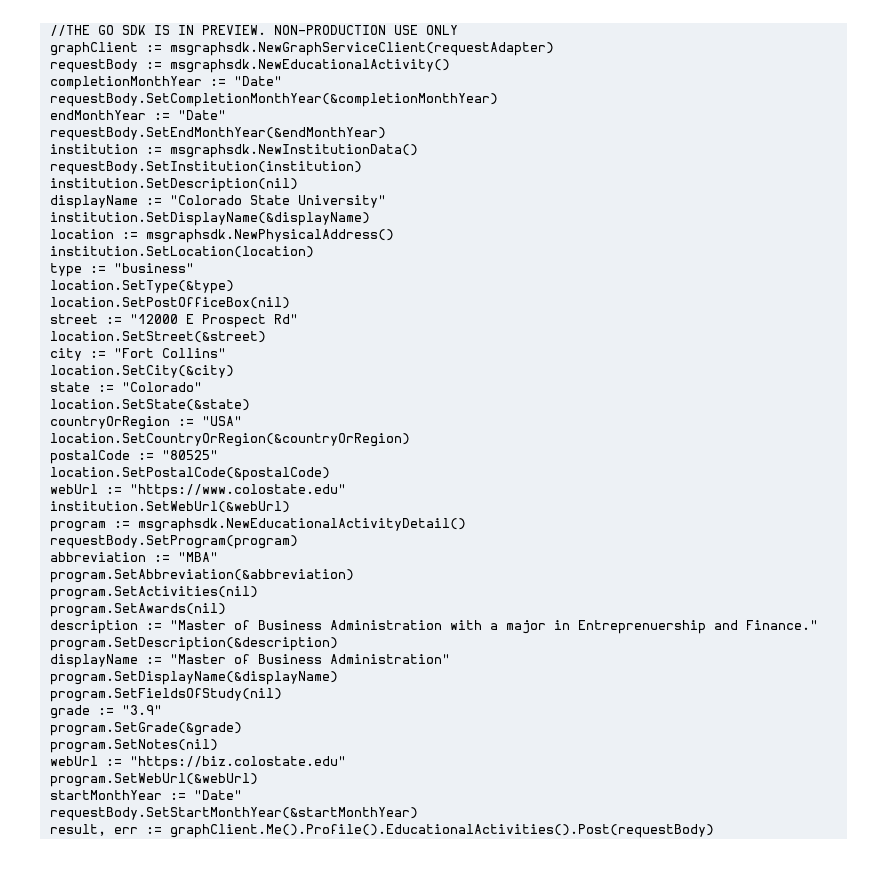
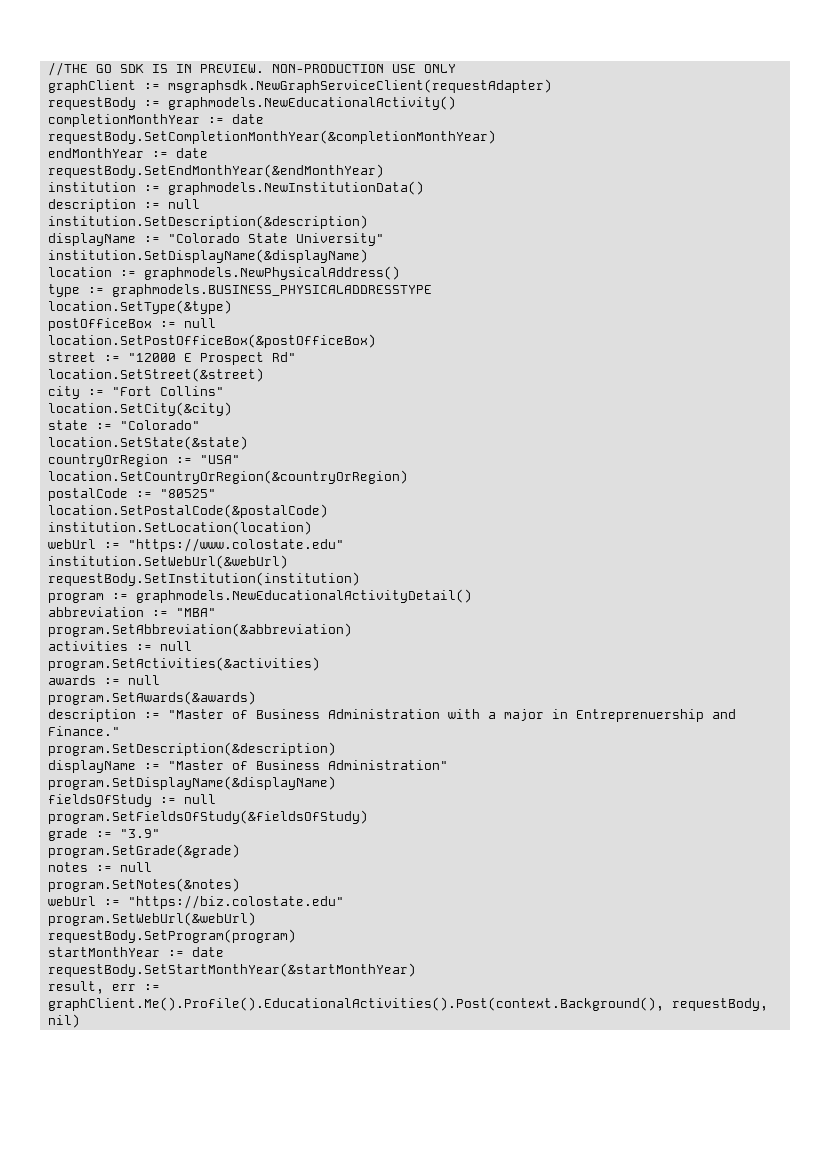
[169,59,450,73] msgraphsdk.NewEducationalActivity() -> [167,96,456,110] graphmodels.NewEducationalActivity()
[233,76,282,86] "Date" -> [231,114,264,124] date
[177,110,226,120] "Date" -> [175,148,208,158] date
[169,144,418,158] [49,161,362,175] [49,178,298,192] msgraphsdk.NewInstitutionData() // requestBody.SetInstitution(institution) // institution.SetDescription(nil) -> [167,181,424,195] [47,199,200,212] [47,215,368,229] graphmodels.NewInstitutionData() // description := null // institution.SetDescription(&description)
[145,229,394,243] [49,246,314,258] msgraphsdk.NewPhysicalAddress() // institution.SetLocation(location) -> [143,266,400,280] graphmodels.NewPhysicalAddress()
[113,263,194,273] "business" -> [111,284,432,297] graphmodels.BUSINESS_PHYSICALADDRESSTYPE
[49,297,290,309] location.SetPostOfficeBox(nil) -> [47,318,216,331] [47,334,376,348] postOfficeBox := null // location.SetPostOfficeBox(&postOfficeBox)
(330, 474) none -> [47,521,312,535] // institution.SetLocation(location)
(290, 507) none -> [47,572,360,586] // requestBody.SetInstitution(institution)
[137,518,466,532] [49,535,298,549] msgraphsdk.NewEducationalActivityDetail() // requestBody.SetProgram(program) -> [135,589,472,603] graphmodels.NewEducationalActivityDetail()
[49,586,258,600] [49,603,226,617] program.SetActivities(nil) // program.SetAwards(nil) -> [47,641,192,651] [47,657,320,671] [47,675,160,685] [47,691,256,705] activities := null // program.SetActivities(&activities) // awards := null // program.SetAwards(&awards)
[49,688,282,702] program.SetFieldsOfStudy(nil) -> [47,794,216,807] [47,810,368,824] fieldsOfStudy := null // program.SetFieldsOfStudy(&fieldsOfStudy)
[49,739,218,753] program.SetNotes(nil) -> [47,862,152,872] [47,878,240,892] notes := null // program.SetNotes(&notes)
(258, 780) none -> [47,929,296,943] // requestBody.SetProgram(program)
[193,790,242,800] "Date" -> [191,947,224,957] date
[169,824,714,838] graphClient.Me().Profile().EducationalActivities().Post(requestBody) -> [47,997,768,1011] [47,1014,80,1028] graphClient.Me().Profile().EducationalActivities().Post(context.Background(), requestBody, nil)

